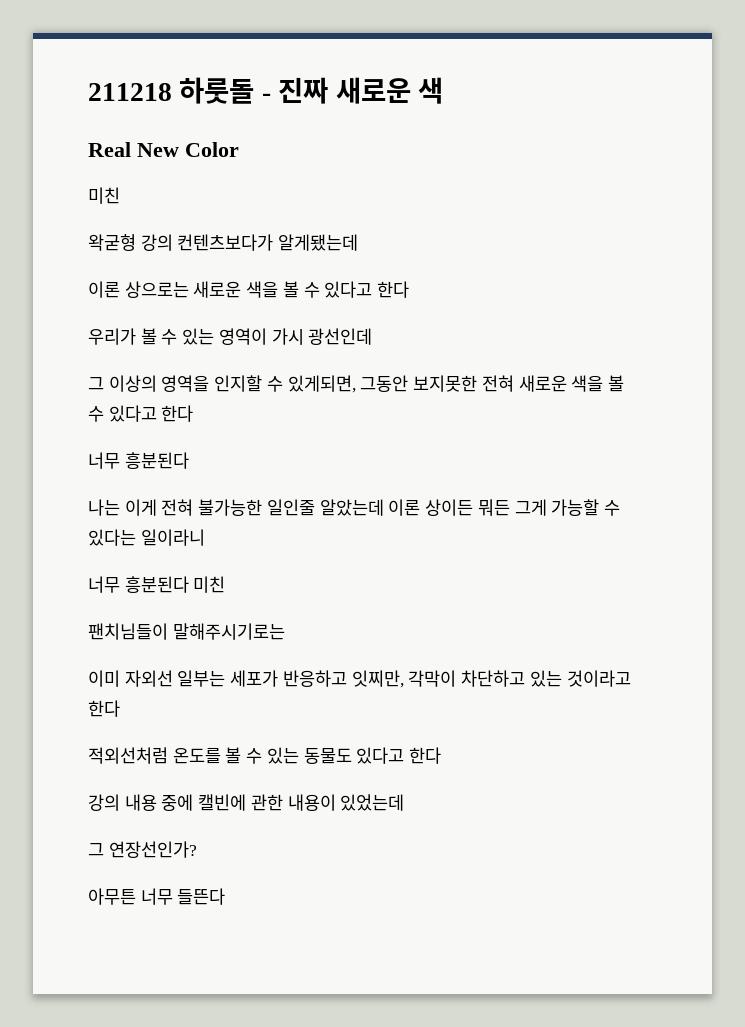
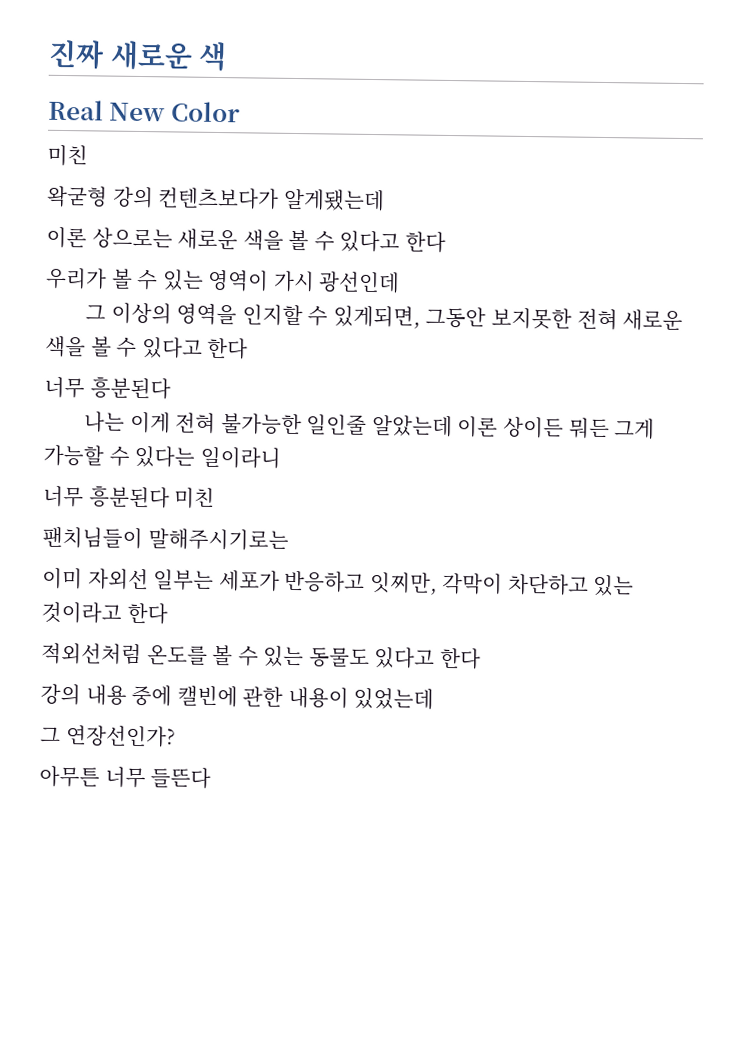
[88,77,271,104] 211218 하룻돌 - -> (48, 54) none

